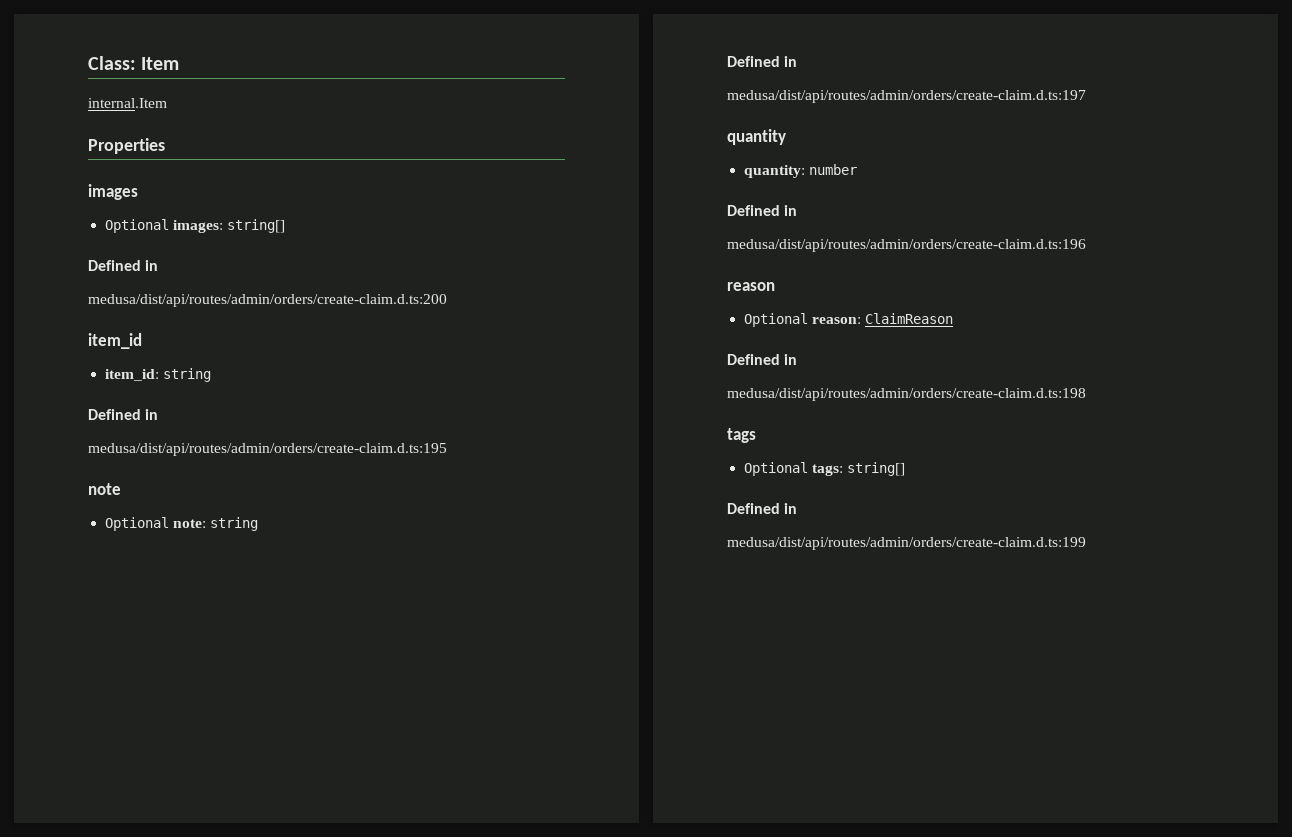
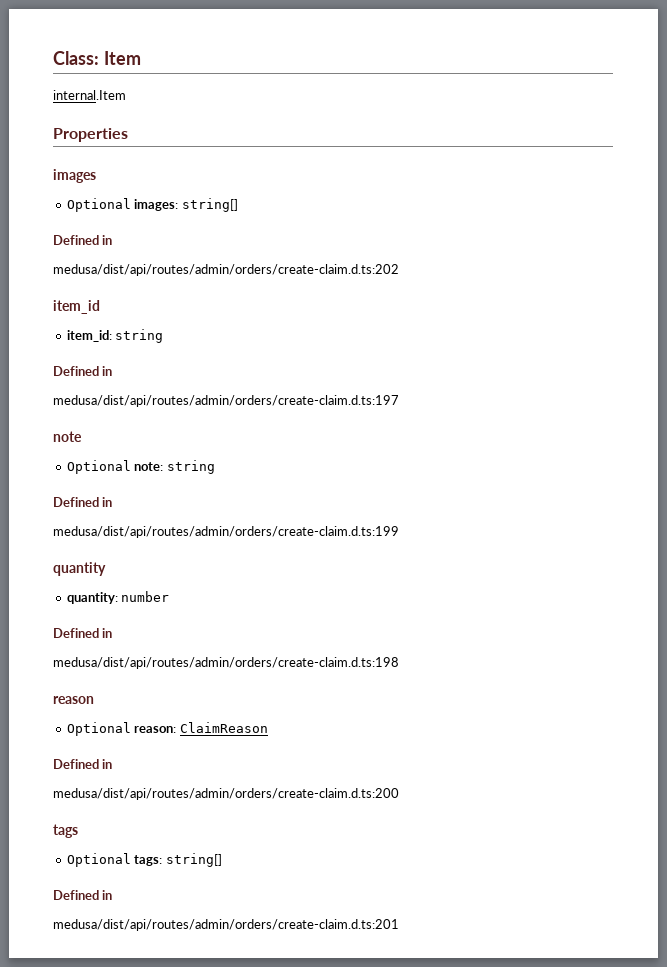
[88,294,447,307] medusa/dist/api/routes/admin/orders/create-claim.d.ts:200 -> [53,264,399,276] medusa/dist/api/routes/admin/orders/create-claim.d.ts:202
[88,443,447,456] medusa/dist/api/routes/admin/orders/create-claim.d.ts:195 -> [53,395,399,407] medusa/dist/api/routes/admin/orders/create-claim.d.ts:197
[727,90,1086,103] medusa/dist/api/routes/admin/orders/create-claim.d.ts:197 -> [53,526,399,538] medusa/dist/api/routes/admin/orders/create-claim.d.ts:199
[727,239,1086,252] medusa/dist/api/routes/admin/orders/create-claim.d.ts:196 -> [53,657,399,669] medusa/dist/api/routes/admin/orders/create-claim.d.ts:198
[727,388,1086,401] medusa/dist/api/routes/admin/orders/create-claim.d.ts:198 -> [53,788,399,800] medusa/dist/api/routes/admin/orders/create-claim.d.ts:200
[727,537,1086,550] medusa/dist/api/routes/admin/orders/create-claim.d.ts:199 -> [53,919,399,931] medusa/dist/api/routes/admin/orders/create-claim.d.ts:201

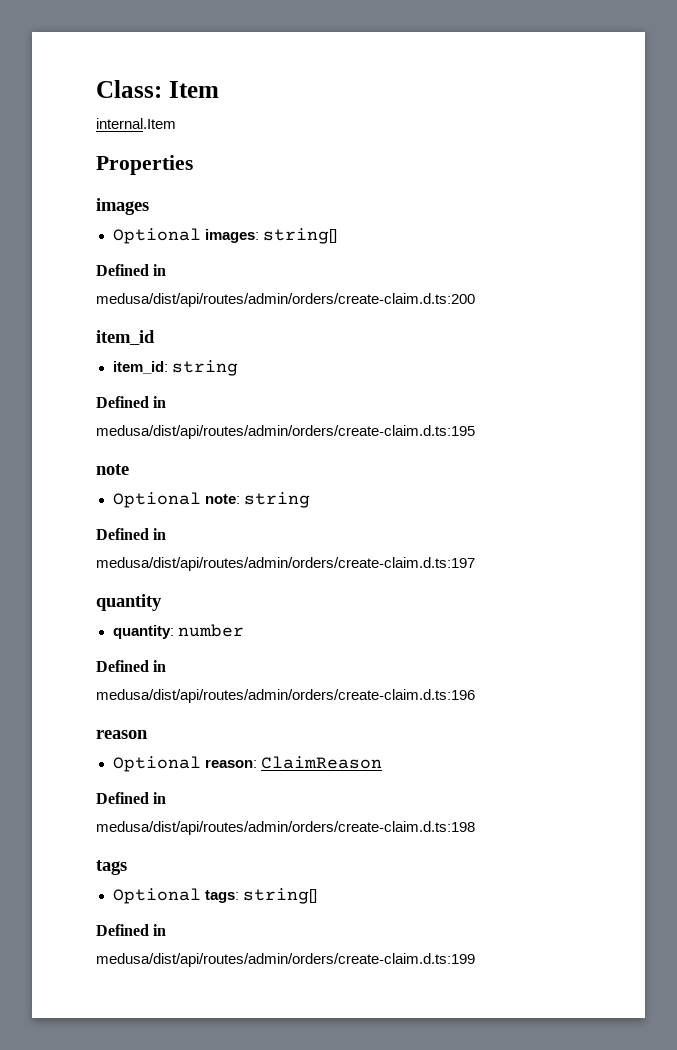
[53,264,399,276] medusa/dist/api/routes/admin/orders/create-claim.d.ts:202 -> [96,293,475,307] medusa/dist/api/routes/admin/orders/create-claim.d.ts:200
[53,395,399,407] medusa/dist/api/routes/admin/orders/create-claim.d.ts:197 -> [96,425,475,439] medusa/dist/api/routes/admin/orders/create-claim.d.ts:195
[53,526,399,538] medusa/dist/api/routes/admin/orders/create-claim.d.ts:199 -> [96,557,475,571] medusa/dist/api/routes/admin/orders/create-claim.d.ts:197
[53,657,399,669] medusa/dist/api/routes/admin/orders/create-claim.d.ts:198 -> [96,689,475,703] medusa/dist/api/routes/admin/orders/create-claim.d.ts:196
[53,788,399,800] medusa/dist/api/routes/admin/orders/create-claim.d.ts:200 -> [96,821,475,835] medusa/dist/api/routes/admin/orders/create-claim.d.ts:198
[53,919,399,931] medusa/dist/api/routes/admin/orders/create-claim.d.ts:201 -> [96,953,475,967] medusa/dist/api/routes/admin/orders/create-claim.d.ts:199

